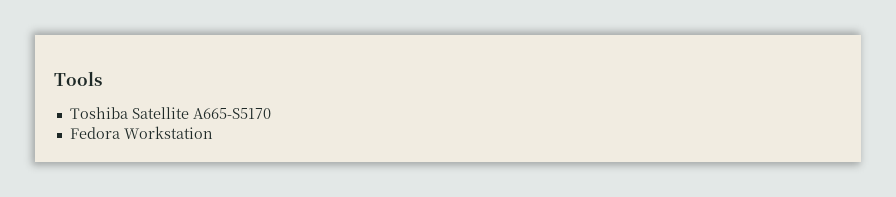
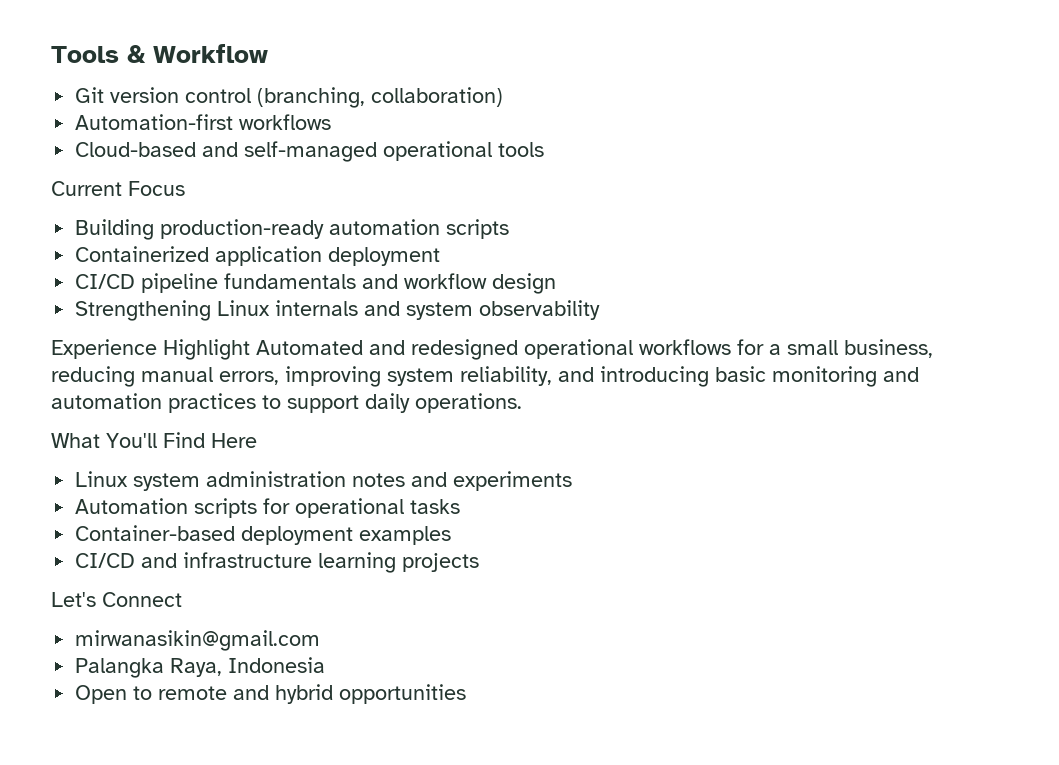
[69,107,271,119] [69,126,213,139] // Toshiba Satellite A665-S5170 // Fedora Workstation -> [127,44,268,63] [75,87,504,108] [75,114,332,130] [75,141,545,162] [51,181,185,196] [75,219,510,240] [75,246,441,266] [75,273,557,294] [75,300,601,321] [51,339,933,360] [51,366,919,387] [51,393,522,413] [51,432,257,448] [75,471,573,491] [75,498,461,518] [75,525,452,545] [75,552,480,573] [51,592,182,607] [75,630,321,651] [75,657,326,678] [75,684,467,704] & Workflow // Git version control (branching, collaboration) // Automation-first workflows // Cloud-based and self-managed operational tools // Current Focus // Building production-ready automation scripts // Containerized application deployment // CI/CD pipeline fundamentals and workflow design // Strengthening Linux internals and system observability // Experience Highlight Automated and redesigned operational workflows for a small business, reducing manual errors, improving system reliability, and introducing basic monitoring and automation practices to support daily operations. // What You'll Find Here // Linux system administration notes and experiments // Automation scripts for operational tasks // Container-based deployment examples // CI/CD and infrastructure learning projects // Let's Connect // mirwanasikin@gmail.com // Palangka Raya, Indonesia // Open to remote and hybrid opportunities

